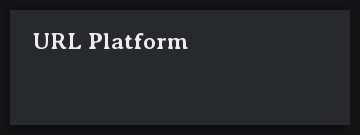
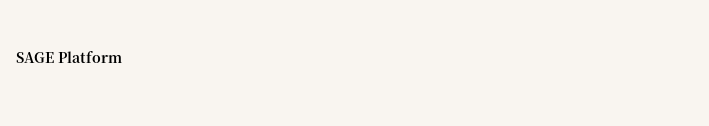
[33,33,82,49] URL -> [16,52,54,63] SAGE

